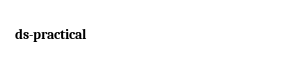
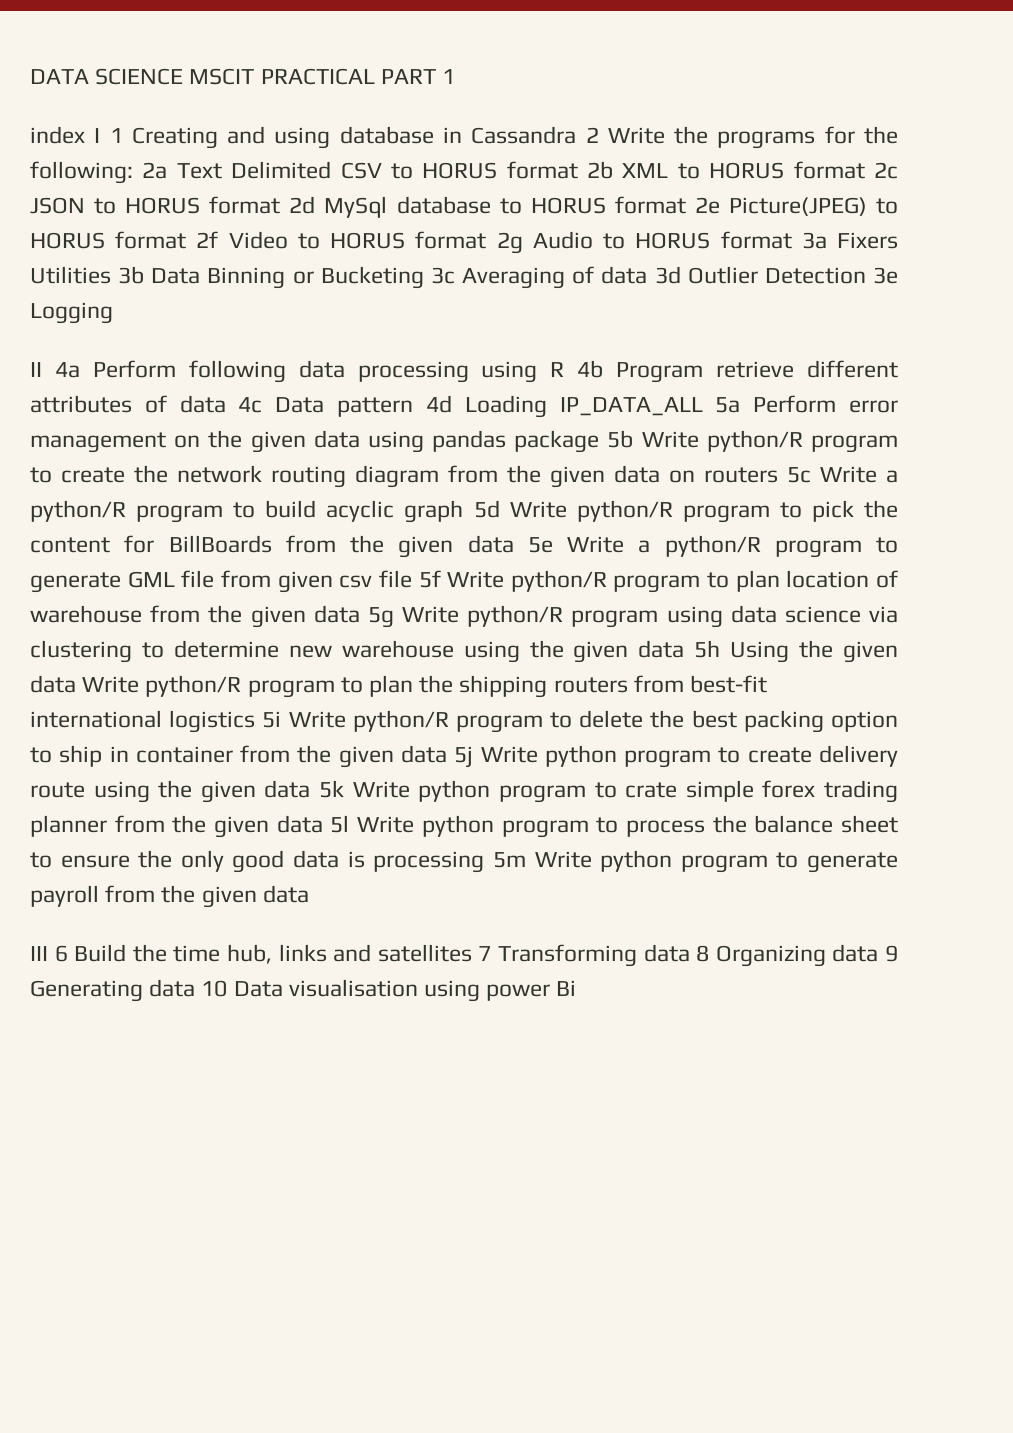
[15,28,87,42] ds-practical -> [30,68,456,85] [30,126,899,149] [30,161,898,184] [30,196,898,218] [30,231,899,254] [30,266,899,289] [30,302,113,324] [30,360,898,383] [30,395,898,418] [30,430,898,453] [30,465,898,488] [30,500,899,523] [30,535,898,558] [30,570,898,593] [30,605,898,628] [30,640,898,663] [30,675,768,698] [30,710,898,733] [30,745,899,768] [30,780,899,803] [30,815,899,838] [30,850,899,873] [30,885,309,908] [30,944,899,967] [30,979,577,1002] DATA SCIENCE MSCIT PRACTICAL PART 1 // index I 1 Creating and using database in Cassandra 2 Write the programs for the following: 2a Text Delimited CSV to HORUS format 2b XML to HORUS format 2c JSON to HORUS format 2d MySql database to HORUS format 2e Picture(JPEG) to HORUS format 2f Video to HORUS format 2g Audio to HORUS format 3a Fixers Utilities 3b Data Binning or Bucketing 3c Averaging of data 3d Outlier Detection 3e Logging // II 4a Perform following data processing using R 4b Program retrieve different attributes of data 4c Data pattern 4d Loading IP_DATA_ALL 5a Perform error management on the given data using pandas package 5b Write python/R program to create the network routing diagram from the given data on routers 5c Write a python/R program to build acyclic graph 5d Write python/R program to pick the content for BillBoards from the given data 5e Write a python/R program to generate GML file from given csv file 5f Write python/R program to plan location of warehouse from the given data 5g Write python/R program using data science via clustering to determine new warehouse using the given data 5h Using the given data Write python/R program to plan the shipping routers from best-fit international logistics 5i Write python/R program to delete the best packing option to ship in container from the given data 5j Write python program to create delivery route using the given data 5k Write python program to crate simple forex trading planner from the given data 5l Write python program to process the balance sheet to ensure the only good data is processing 5m Write python program to generate payroll from the given data // III 6 Build the time hub, links and satellites 7 Transforming data 8 Organizing data 9 Generating data 10 Data visualisation using power Bi

